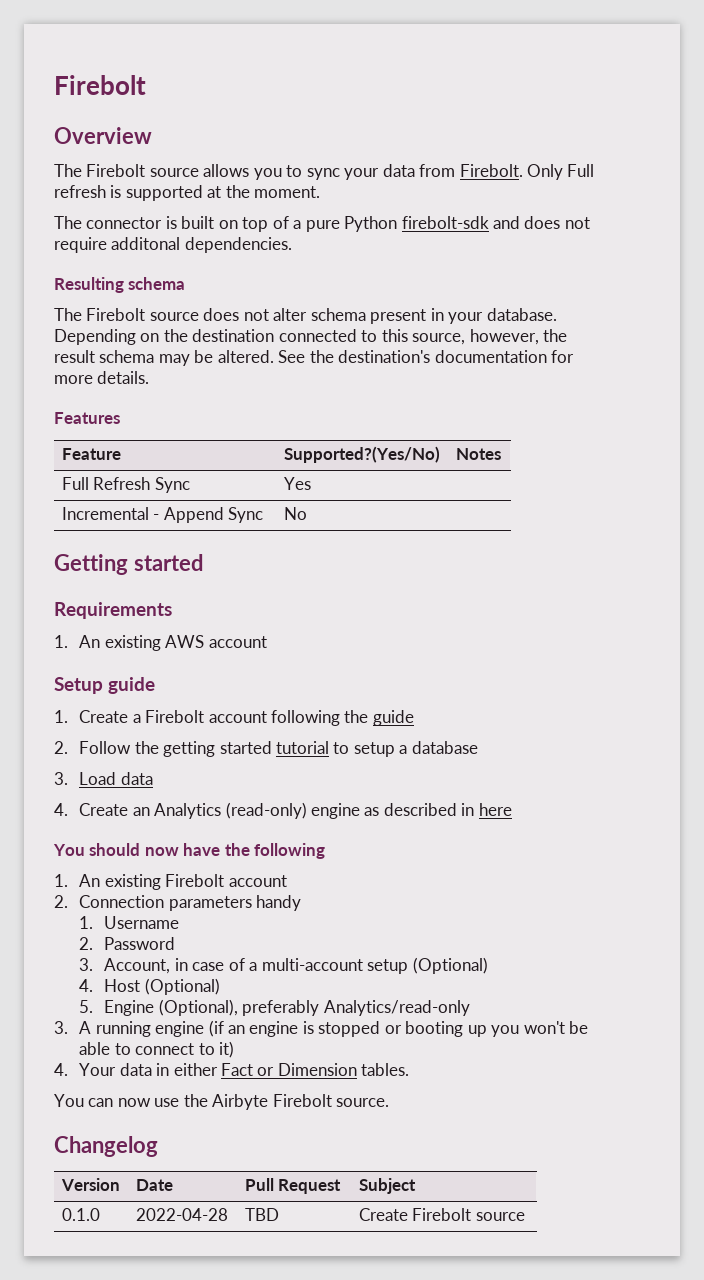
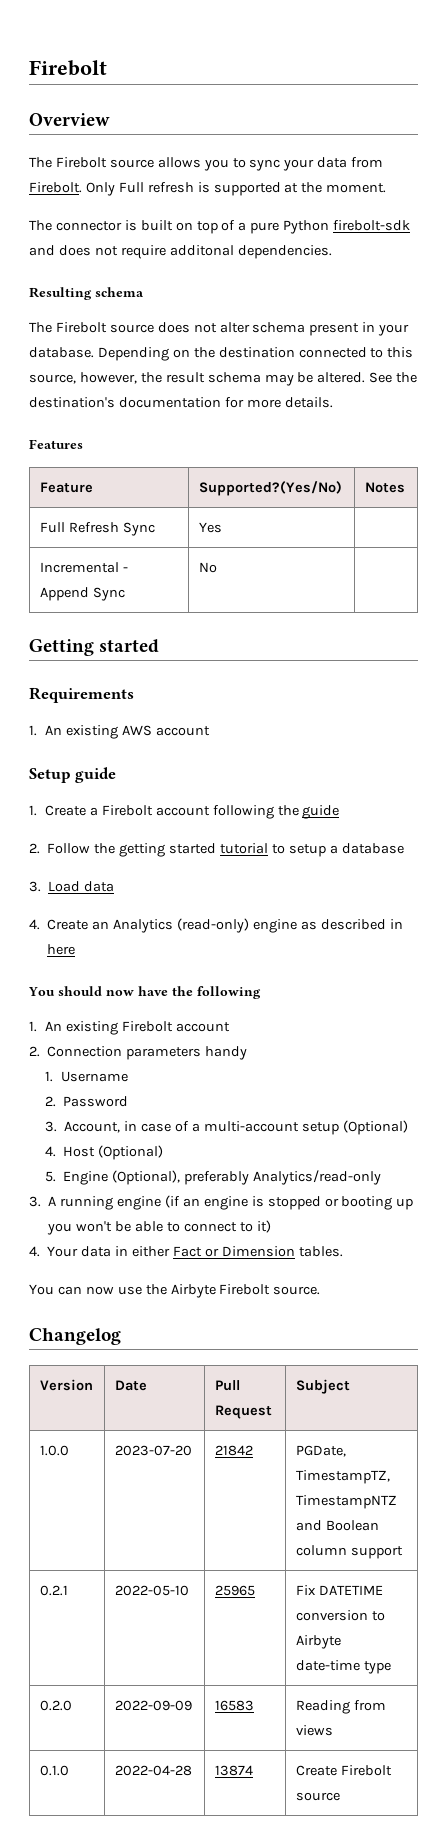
(416, 1186) none -> [39,1445,69,1456] [114,1445,192,1456] [214,1445,253,1456] [295,1445,346,1457] [295,1470,390,1484] [295,1495,397,1509] [295,1520,379,1531] [295,1545,403,1559] [39,1585,68,1596] [114,1585,189,1596] [214,1585,255,1596] [295,1585,383,1595] [295,1610,385,1621] [295,1635,341,1649] [295,1660,391,1674] [39,1700,72,1711] [114,1700,192,1711] [214,1700,254,1711] [295,1700,386,1714] [295,1725,333,1736] // 1.0.0 | 2023-07-20 | 21842 | PGDate, TimestampTZ, TimestampNTZ and Boolean column support // 0.2.1 | 2022-05-10 | 25965 | Fix DATETIME conversion to Airbyte date-time type // 0.2.0 | 2022-09-09 | 16583 | Reading from views
[244,1208,279,1221] TBD -> [214,1765,253,1776] 13874

